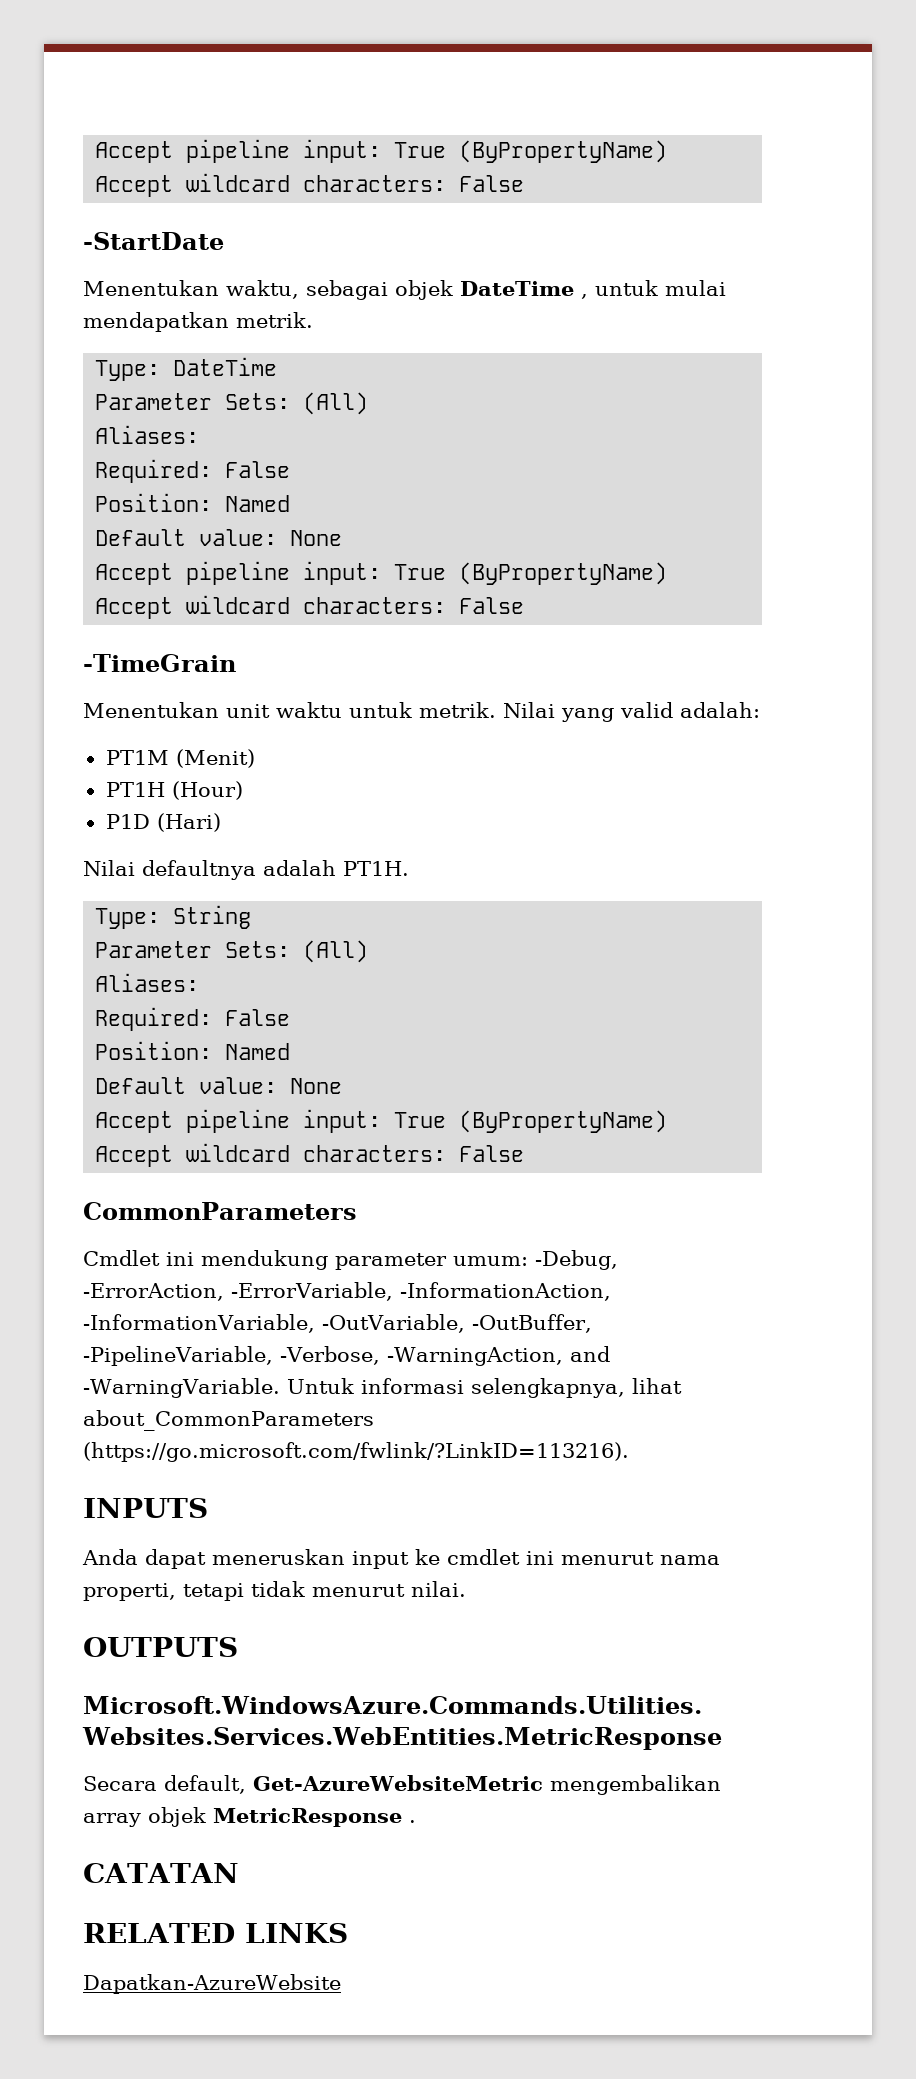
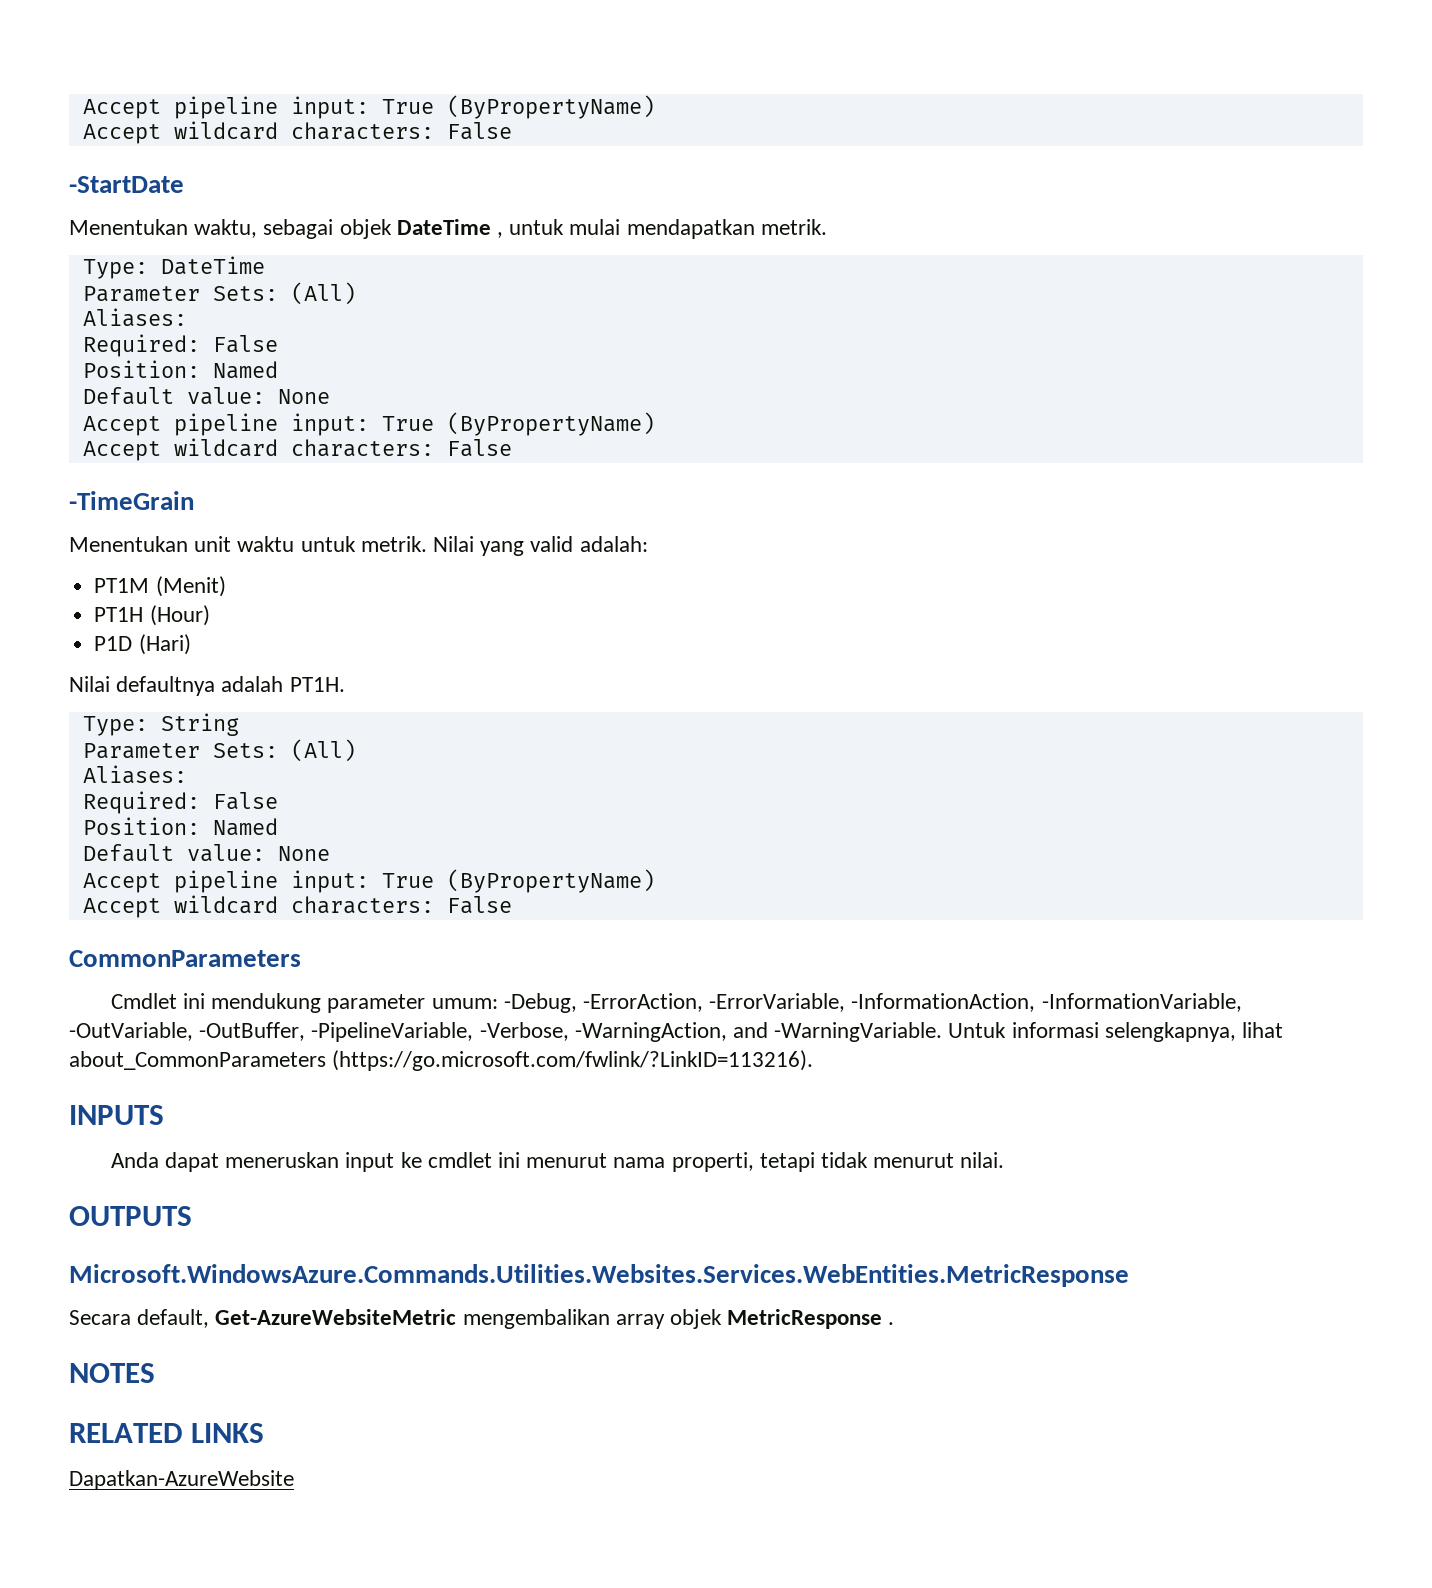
[83,1863,239,1883] CATATAN -> [69,1363,155,1383] NOTES

